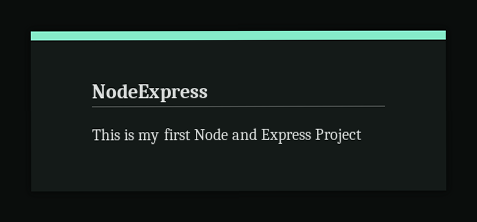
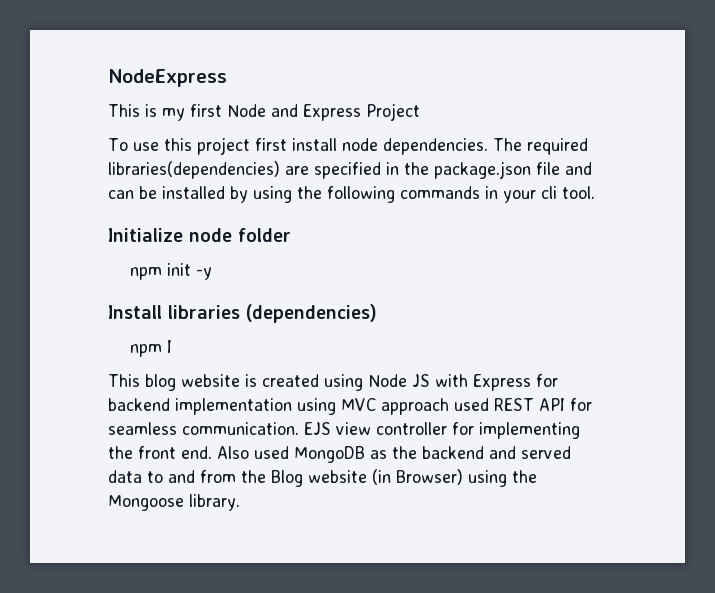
(364, 136) none -> [108,137,588,155] [108,161,592,179] [108,186,595,203] [108,228,291,242] [129,263,212,280] [108,304,377,323] [129,340,172,357] [108,374,558,391] [108,398,592,415] [108,422,580,439] [108,446,571,463] [108,469,537,487] [108,494,240,511] // To use this project first install node dependencies. The required libraries(dependencies) are specified in the package.json file and can be installed by using the following commands in your cli tool. // Initialize node folder // npm init -y // Install libraries (dependencies) // npm I // This blog website is created using Node JS with Express for backend implementation using MVC approach used REST API for seamless communication. EJS view controller for implementing the front end. Also used MongoDB as the backend and served data to and from the Blog website (in Browser) using the Mongoose library.

